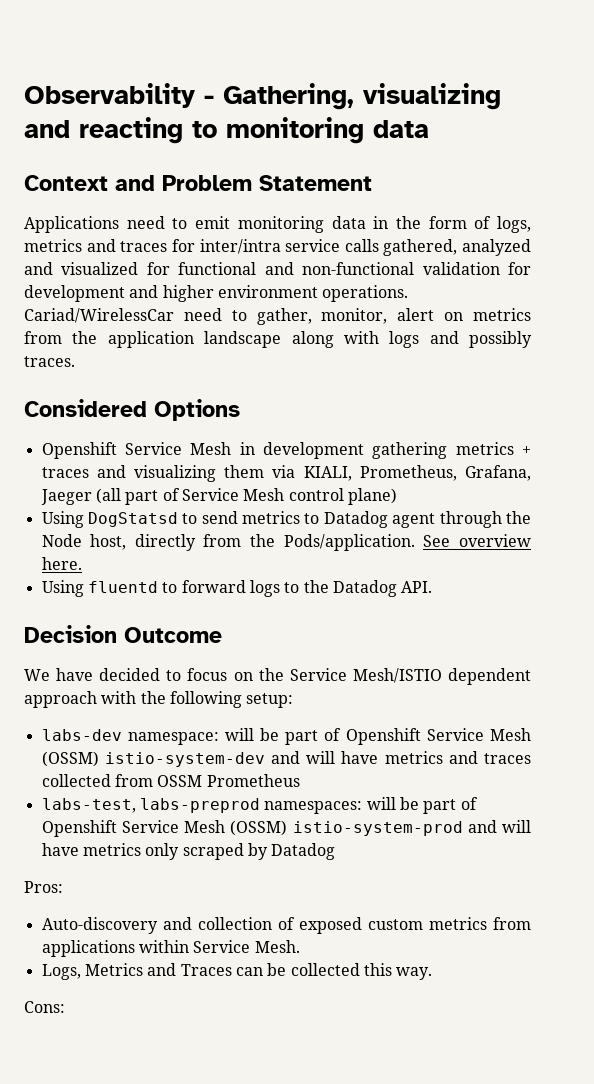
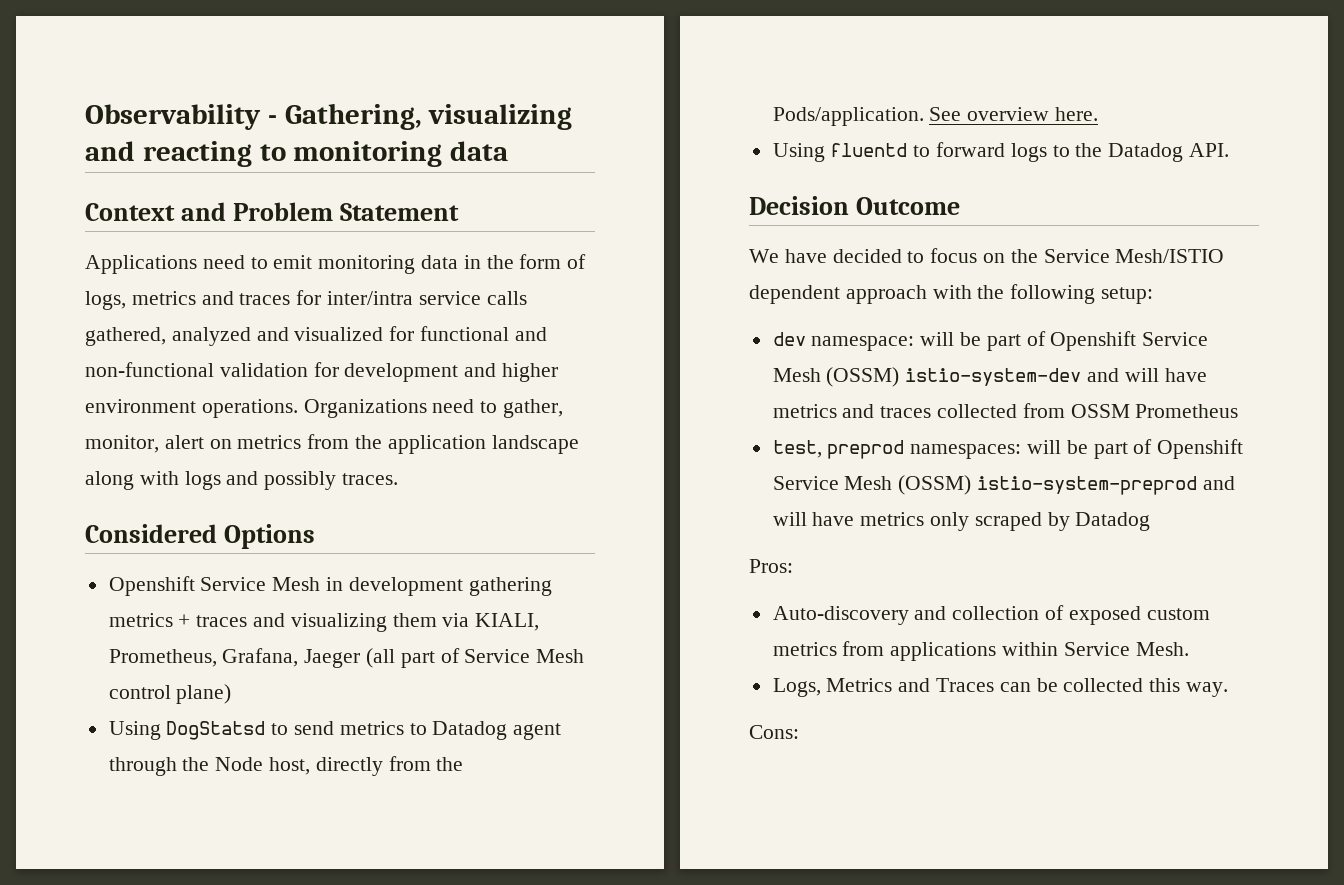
[24,308,174,323] Cariad/WirelessCar -> [303,399,427,418] Organizations
[41,729,122,741] labs-dev -> [772,332,806,346] dev
[41,798,260,813] labs-test, labs-preprod -> [772,440,905,459] test, preprod
[292,821,463,836] istio-system-prod -> [977,476,1198,495] istio-system-preprod

